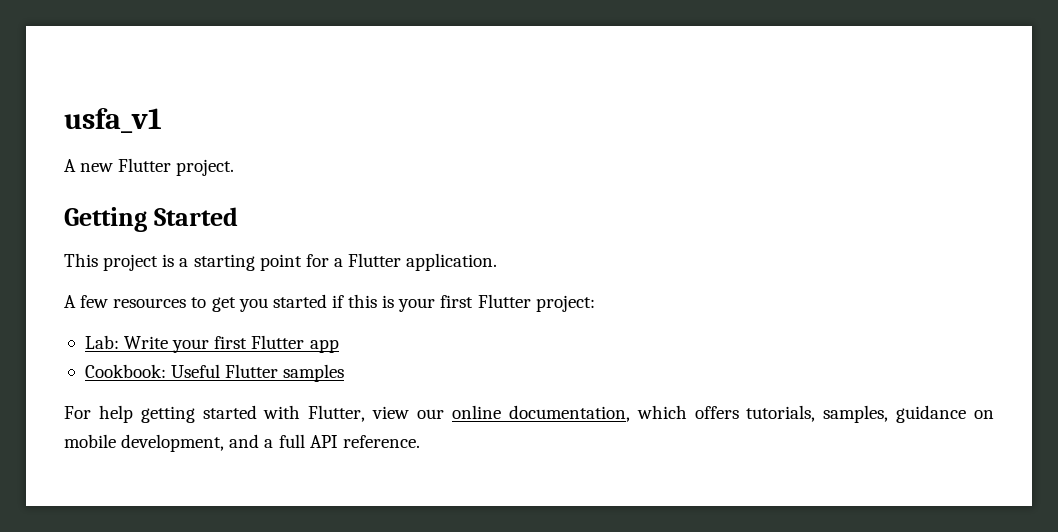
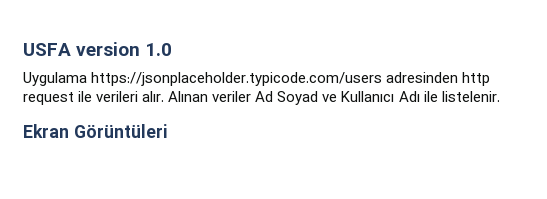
[64,108,162,133] [64,158,235,176] [64,207,238,232] [64,253,498,271] [64,294,595,312] [84,335,339,353] [84,364,345,382] [64,405,995,423] [64,434,420,452] usfa_v1 // A new Flutter project. // Getting Started // This project is a starting point for a Flutter application. // A few resources to get you started if this is your first Flutter project: // Lab: Write your first Flutter app // Cookbook: Useful Flutter samples // For help getting started with Flutter, view our online documentation, which offers tutorials, samples, guidance on mobile development, and a full API reference. -> [23,42,173,56] [23,72,491,86] [23,91,500,105] [23,124,167,138] USFA version 1.0 // Uygulama https://jsonplaceholder.typicode.com/users adresinden http request ile verileri alır. Alınan veriler Ad Soyad ve Kullanıcı Adı ile listelenir. // Ekran Görüntüleri

